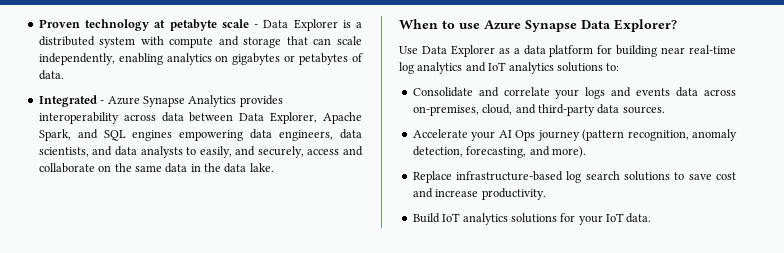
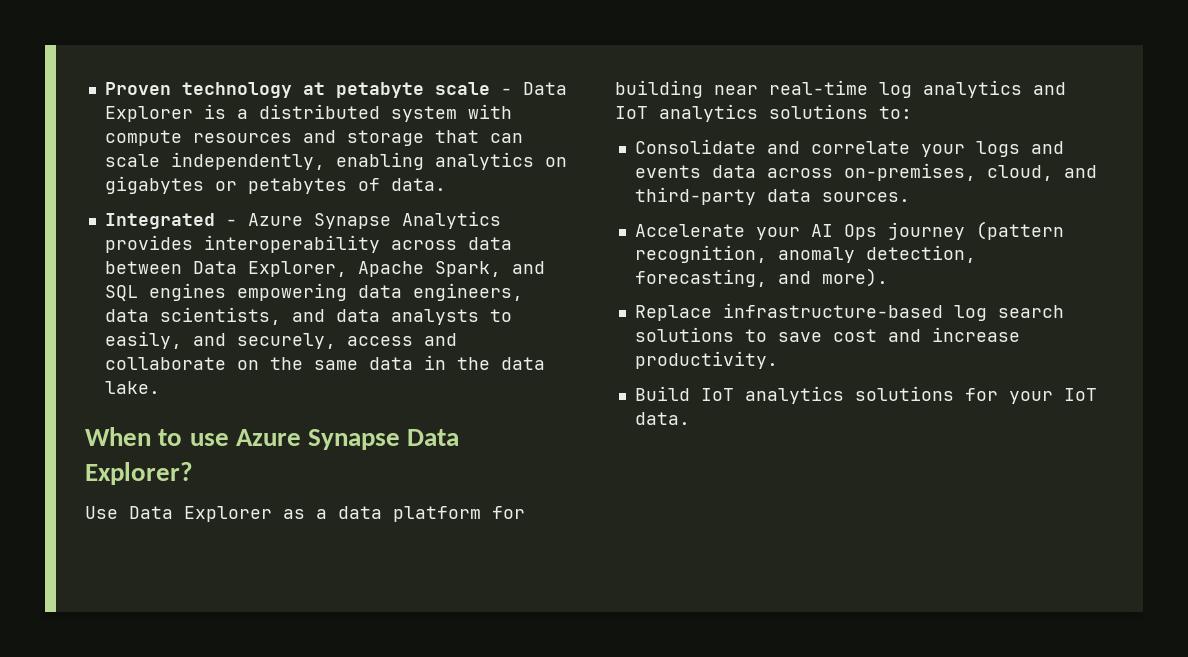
(214, 42) none -> [192,133,292,143] resources

